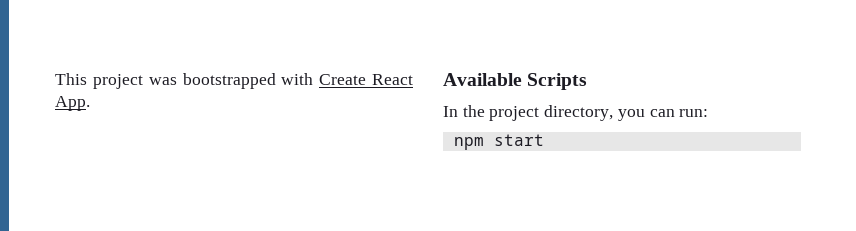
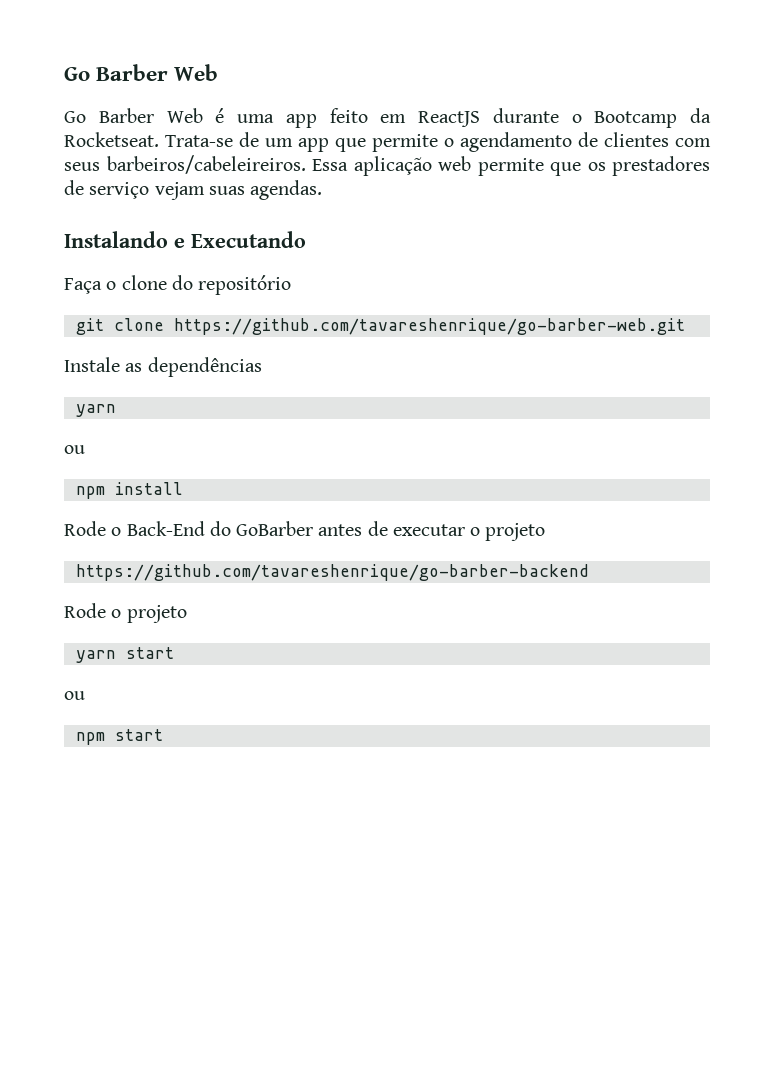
[55,73,413,89] [55,96,90,111] [443,73,588,90] [443,105,709,121] This project was bootstrapped with Create React App. // Available Scripts // In the project directory, you can run: -> [64,64,219,81] [64,108,711,128] [64,132,711,152] [64,155,710,176] [64,180,323,200] [64,231,306,248] [64,275,292,295] [75,318,685,335] [64,357,262,377] [75,404,116,417] [64,445,85,454] [75,482,183,499] [64,521,546,541] [75,564,589,581] [64,603,187,623] [75,647,174,663] [64,691,85,700] Go Barber Web // Go Barber Web é uma app feito em ReactJS durante o Bootcamp da Rocketseat. Trata-se de um app que permite o agendamento de clientes com seus barbeiros/cabeleireiros. Essa aplicação web permite que os prestadores de serviço vejam suas agendas. // Instalando e Executando // Faça o clone do repositório // git clone https://github.com/tavareshenrique/go-barber-web.git // Instale as dependências // yarn // ou // npm install // Rode o Back-End do GoBarber antes de executar o projeto // https://github.com/tavareshenrique/go-barber-backend // Rode o projeto // yarn start // ou

